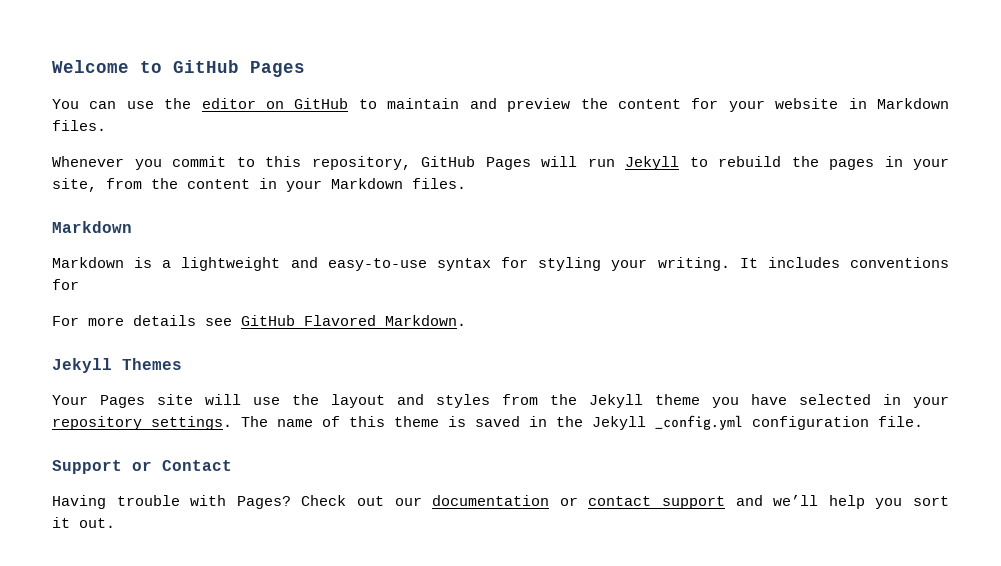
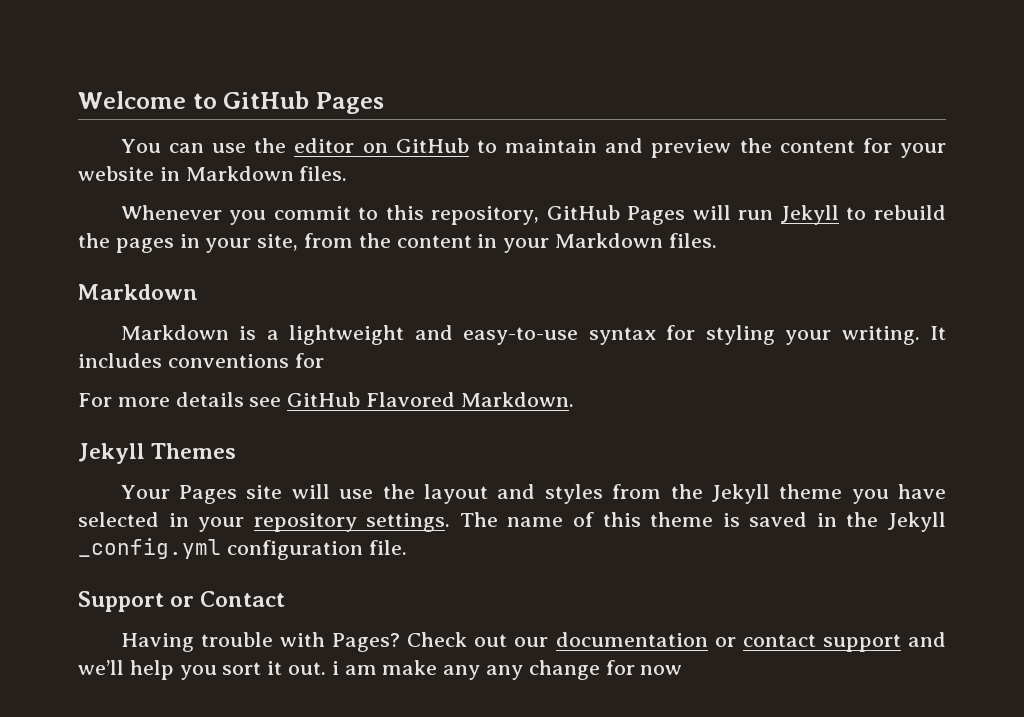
(115, 523) none -> [331,660,683,680] i am make any any change for now

